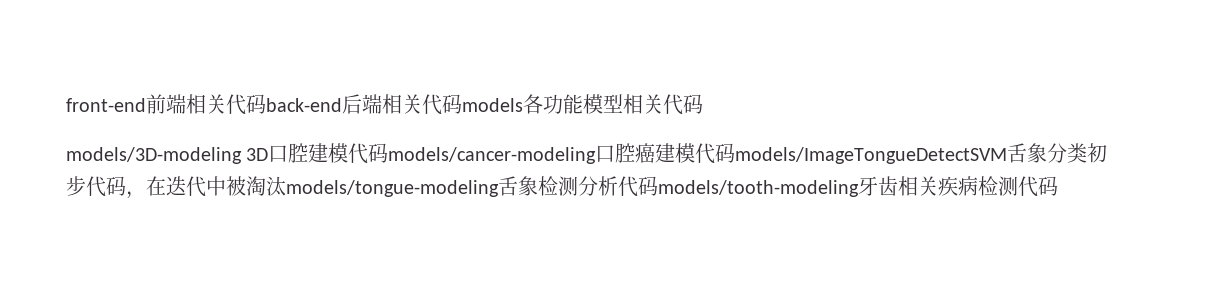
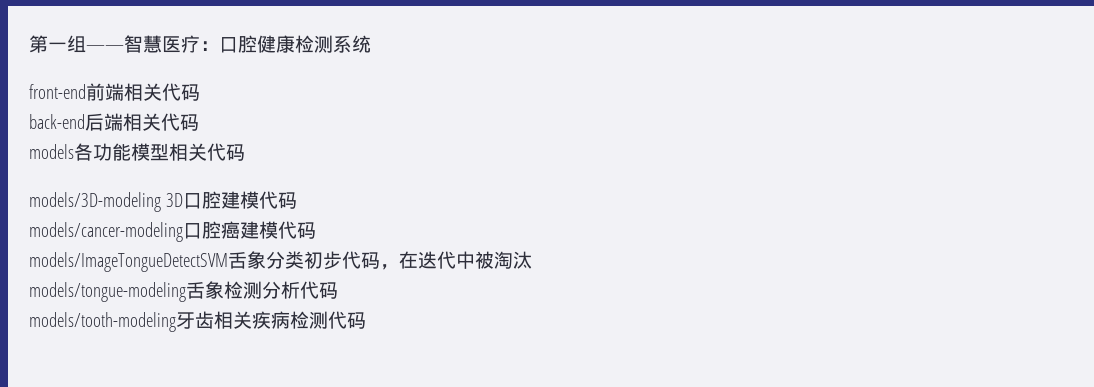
(66, 105) none -> [29,35,371,53] 第一组——智慧医疗：口腔健康检测系统 //
(266, 104) none -> (200, 92) //
(462, 104) none -> (199, 122) //
(389, 153) none -> (297, 200) //
(736, 153) none -> (316, 230) //
(286, 186) none -> (532, 260) //
(658, 186) none -> (338, 290) //

